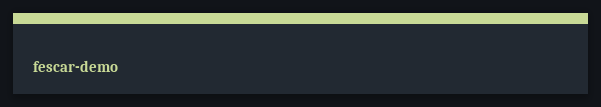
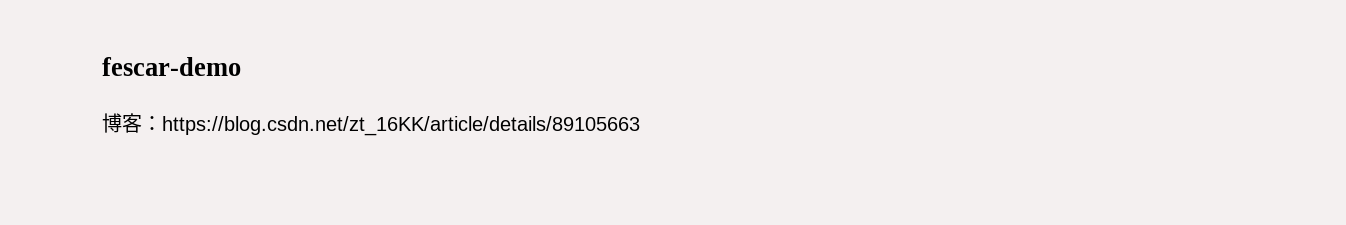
(118, 66) none -> [102,113,640,136] // 博客：https://blog.csdn.net/zt_16KK/article/details/89105663

